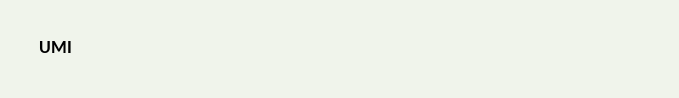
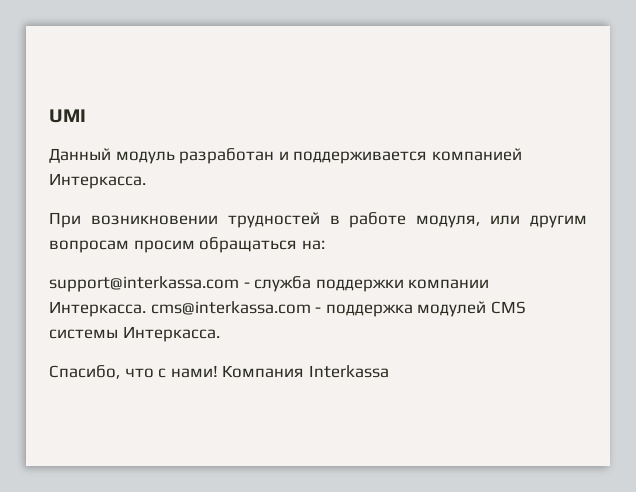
(72, 47) none -> [49,148,522,164] [49,173,146,189] [49,212,587,228] [49,237,325,253] [49,276,490,292] [49,301,526,317] [49,326,220,342] [49,365,389,379] // Данный модуль разработан и поддерживается компанией Интеркасса. // При возникновении трудностей в работе модуля, или другим вопросам просим обращаться на: // support@interkassa.com - служба поддержки компании Интеркасса. cms@interkassa.com - поддержка модулей CMS системы Интеркасса. // Спасибо, что с нами! Компания Interkassa

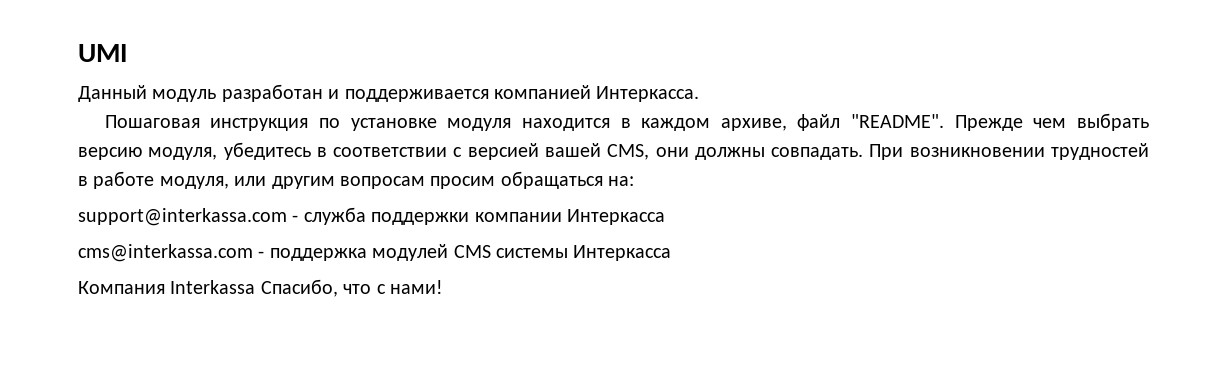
(146, 181) none -> [104,113,1149,131] [78,142,864,160] Пошаговая инструкция по установке модуля находится в каждом архиве, файл "README". Прежде чем выбрать версию модуля, убедитесь в соответствии с версией вашей CMS, они должны совпадать.
[49,301,146,317] Интеркасса. -> [567,209,665,225] Интеркасса //
[122,326,220,342] Интеркасса. // -> [573,245,672,261] [78,280,256,294] Интеркасса // Компания Interkassa
[222,365,389,378] Компания Interkassa -> (443, 287) none

